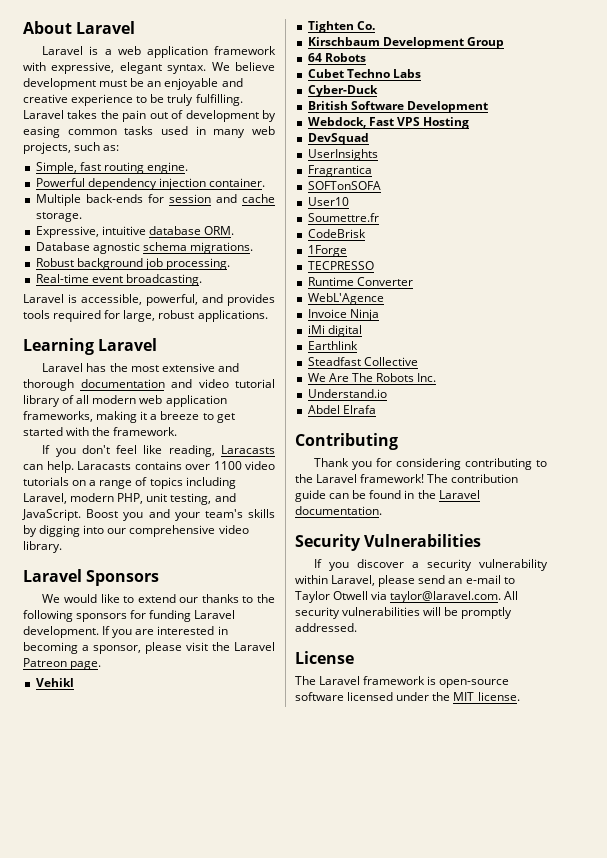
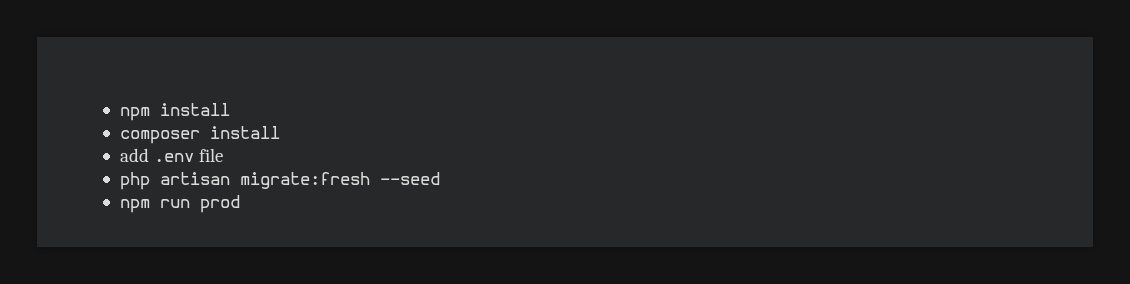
[23,21,136,34] [42,46,276,58] [23,62,275,74] [23,78,243,90] [23,94,243,106] [23,110,276,122] [23,126,275,138] [23,142,120,154] [35,162,188,174] [35,178,265,190] [35,194,275,206] [35,212,82,222] [35,226,234,238] [35,242,253,254] [35,258,230,270] [35,274,202,286] [23,294,275,306] [23,310,268,322] [23,338,158,355] [42,363,239,372] [23,379,275,391] [23,395,227,407] [23,411,235,423] [23,427,178,436] [42,445,275,457] [23,461,275,473] [23,477,236,489] [23,493,236,505] [22,509,275,521] [23,525,249,537] [23,541,62,553] [23,569,160,586] [42,594,275,603] [23,610,236,622] [23,626,228,638] [23,642,275,654] [23,658,102,670] [35,678,74,687] [307,21,375,33] [307,37,504,49] [307,53,366,62] [307,69,421,78] [307,85,378,97] [307,101,488,113] [307,117,469,129] [307,133,369,145] [307,149,378,161] [307,165,372,177] [307,181,381,190] [307,197,349,206] [307,213,379,222] [307,229,366,238] [307,245,347,257] [307,261,374,270] [307,277,413,286] [307,293,384,305] [307,309,379,321] [307,325,362,337] [307,341,358,350] [307,357,418,366] [307,373,437,382] [307,389,387,398] [307,405,376,414] [295,433,398,450] [314,458,547,470] [295,474,519,483] [295,490,480,502] [295,506,382,515] [295,534,482,551] [314,559,548,571] [295,575,515,587] [295,591,519,603] [295,607,513,619] [295,623,357,632] [295,651,354,664] [295,676,510,688] [295,692,520,701] About Laravel // Laravel is a web application framework with expressive, elegant syntax. We believe development must be an enjoyable and creative experience to be truly fulfilling. Laravel takes the pain out of development by easing common tasks used in many web projects, such as: // Simple, fast routing engine. // Powerful dependency injection container. // Multiple back-ends for session and cache storage. // Expressive, intuitive database ORM. // Database agnostic schema migrations. // Robust background job processing. // Real-time event broadcasting. // Laravel is accessible, powerful, and provides tools required for large, robust applications. // Learning Laravel // Laravel has the most extensive and thorough documentation and video tutorial library of all modern web application frameworks, making it a breeze to get started with the framework. // If you don't feel like reading, Laracasts can help. Laracasts contains over 1100 video tutorials on a range of topics including Laravel, modern PHP, unit testing, and JavaScript. Boost you and your team's skills by digging into our comprehensive video library. // Laravel Sponsors // We would like to extend our thanks to the following sponsors for funding Laravel development. If you are interested in becoming a sponsor, please visit the Laravel Patreon page. // Vehikl // Tighten Co. // Kirschbaum Development Group // 64 Robots // Cubet Techno Labs // Cyber-Duck // British Software Development // Webdock, Fast VPS Hosting // DevSquad // UserInsights // Fragrantica // SOFTonSOFA // User10 // Soumettre.fr // CodeBrisk // 1Forge // TECPRESSO // Runtime Converter // WebL'Agence // Invoice Ninja // iMi digital // Earthlink // Steadfast Collective // We Are The Robots Inc. // Understand.io // Abdel Elrafa // Contributing // Thank you for considering contributing to the Laravel framework! The contribution guide can be found in the Laravel documentation. // Security Vulnerabilities // If you discover a security vulnerability within Laravel, please send an e-mail to Taylor Otwell via taylor@laravel.com. All security vulnerabilities will be promptly addressed. // License // The Laravel framework is open-source software licensed under the MIT license. -> [119,103,230,121] [119,126,280,144] [119,148,224,162] [119,172,440,190] [119,195,240,213] npm install // composer install // add .env file // php artisan migrate:fresh --seed // npm run prod

